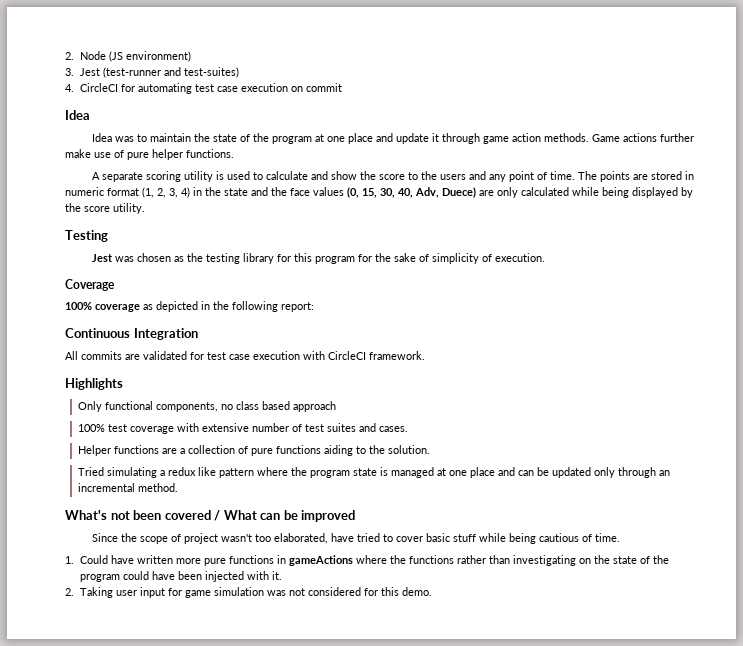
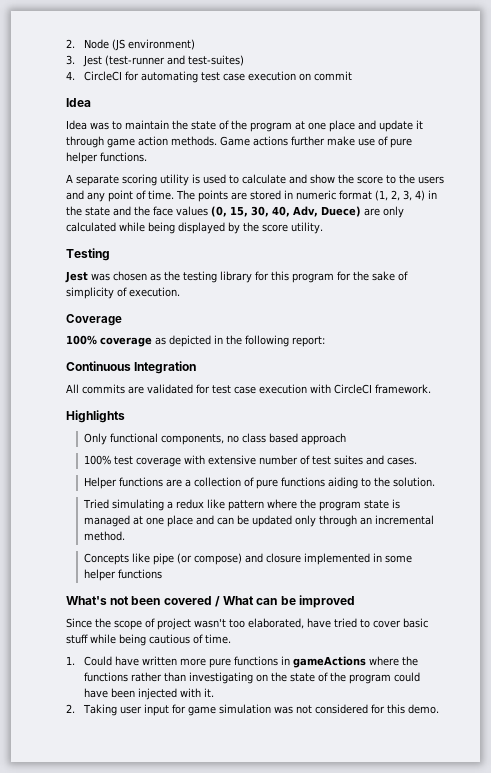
(179, 487) none -> [83,553,412,565] [83,569,162,581] // Concepts like pipe (or compose) and closure implemented in some helper functions

